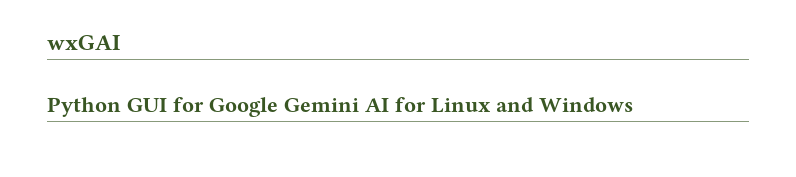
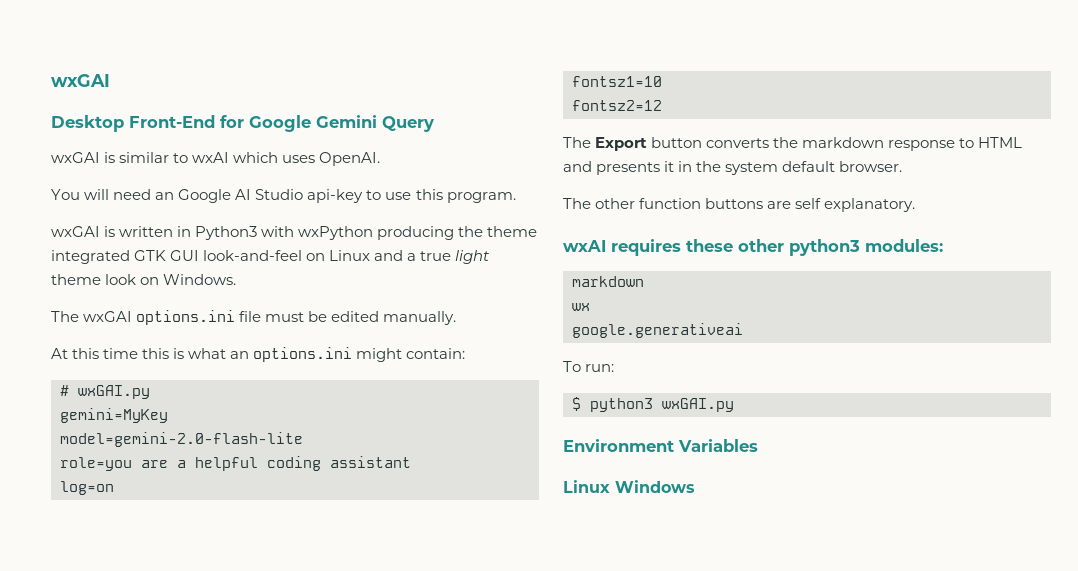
[47,97,167,117] Python GUI -> [51,115,215,132] Desktop Front-End
[365,97,534,113] AI for Linux and -> [382,116,434,132] [51,152,381,166] [51,189,516,203] [51,226,538,240] [51,250,490,264] [51,274,237,285] [51,310,457,325] [51,347,466,362] [60,385,150,399] [60,408,168,423] [60,432,303,447] [60,456,411,471] [60,481,114,495] [572,76,662,87] [572,100,662,111] [563,137,1023,151] [563,161,903,175] [563,198,916,212] [563,239,943,256] [572,276,644,287] [572,303,590,311] [572,323,743,338] [563,361,615,372] [572,397,734,412] [563,439,758,452] [563,480,610,493] Query // wxGAI is similar to wxAI which uses OpenAI. // You will need an Google AI Studio api-key to use this program. // wxGAI is written in Python3 with wxPython producing the theme integrated GTK GUI look-and-feel on Linux and a true light theme look on Windows. // The wxGAI options.ini file must be edited manually. // At this time this is what an options.ini might contain: // # wxGAI.py // gemini=MyKey // model=gemini-2.0-flash-lite // role=you are a helpful coding assistant // log=on // fontsz1=10 // fontsz2=12 // The Export button converts the markdown response to HTML and presents it in the system default browser. // The other function buttons are self explanatory. // wxAI requires these other python3 modules: // markdown // wx // google.generativeai // To run: // $ python3 wxGAI.py // Environment Variables // Linux

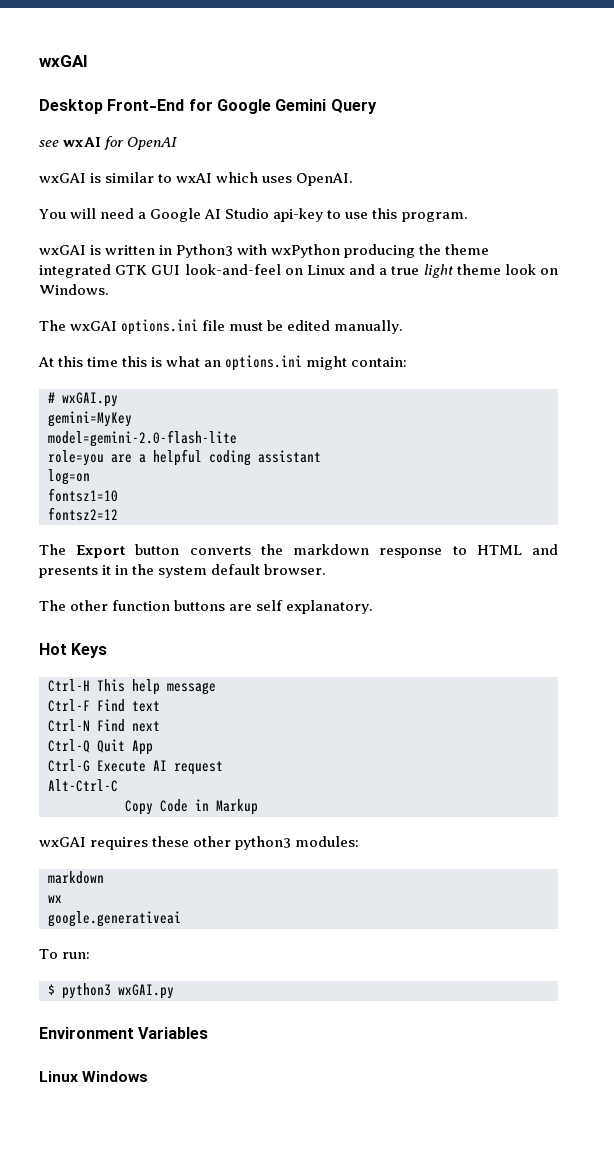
(434, 124) none -> [39,136,178,150] // see wxAI for OpenAI
[155,192,175,200] an -> [138,212,147,219] a
[563,240,606,252] wxAI -> [39,643,108,658] [48,679,216,695] [48,699,160,712] [48,719,160,732] [48,739,153,755] [48,759,223,775] [48,779,118,792] [125,799,258,815] [39,837,86,847] Hot Keys // Ctrl-H This help message // Ctrl-F Find text // Ctrl-N Find next // Ctrl-Q Quit App // Ctrl-G Execute AI request // Alt-Ctrl-C // Copy Code in Markup // wxGAI

